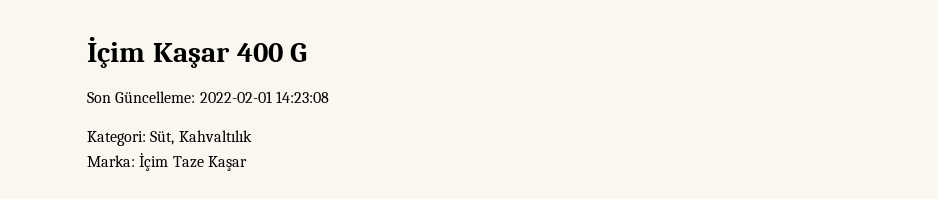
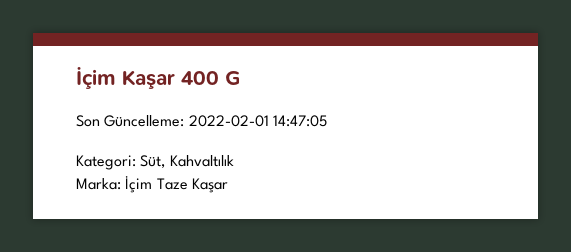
[275,91,329,103] 14:23:08 -> [272,115,327,127] 14:47:05

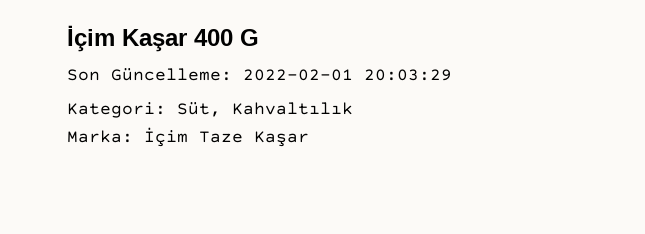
[272,115,327,127] 14:47:05 -> [364,69,452,81] 20:03:29

